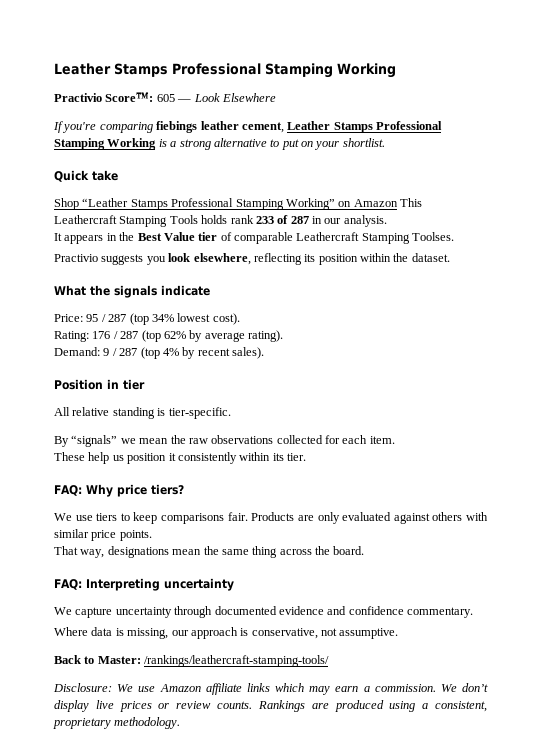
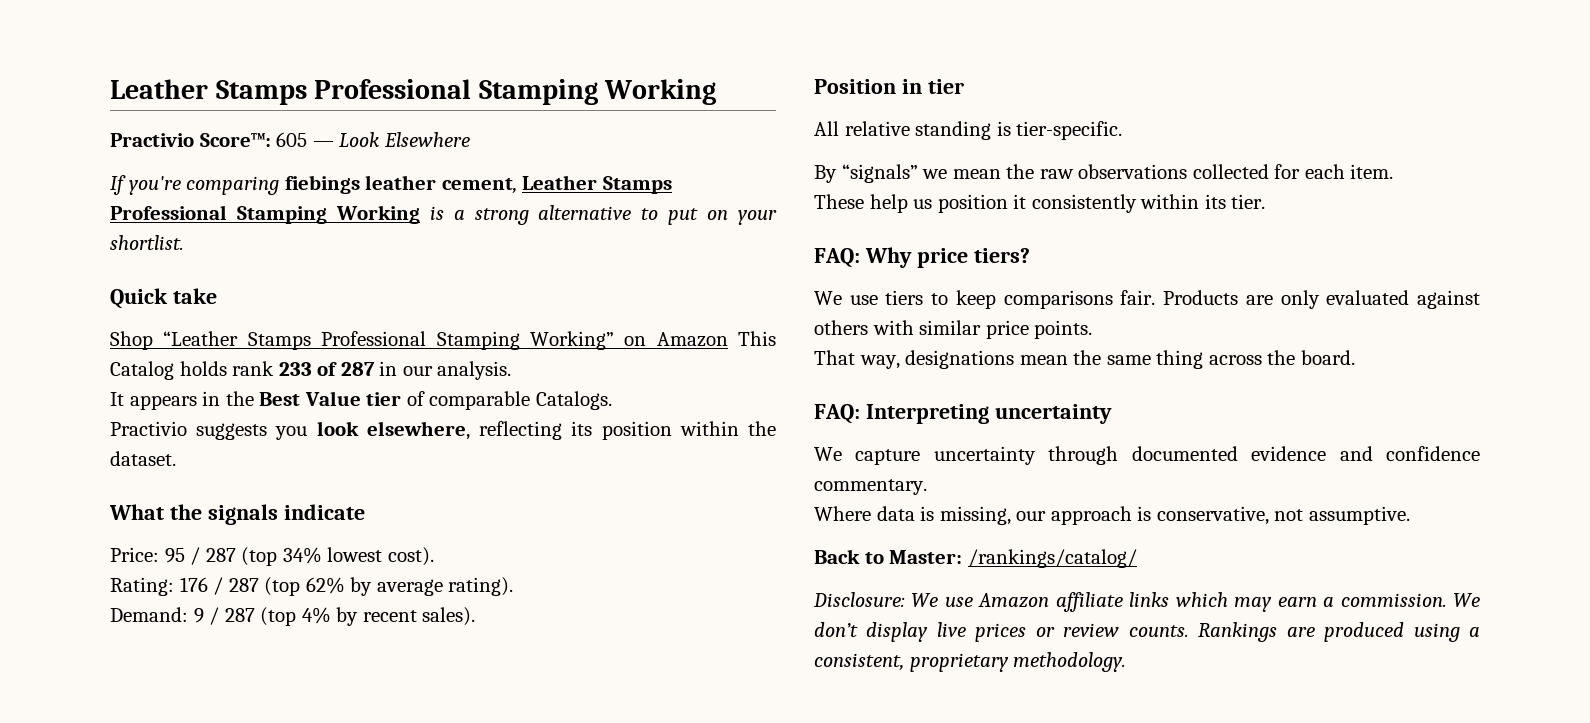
[54,215,198,227] Leathercraft Stamping Tools -> [110,361,174,380] Catalog
[296,232,455,244] Leathercraft Stamping Toolses. -> [535,391,612,410] Catalogs.
[144,655,330,667] /rankings/leathercraft-stamping-tools/ -> [967,549,1137,568] /rankings/catalog/

